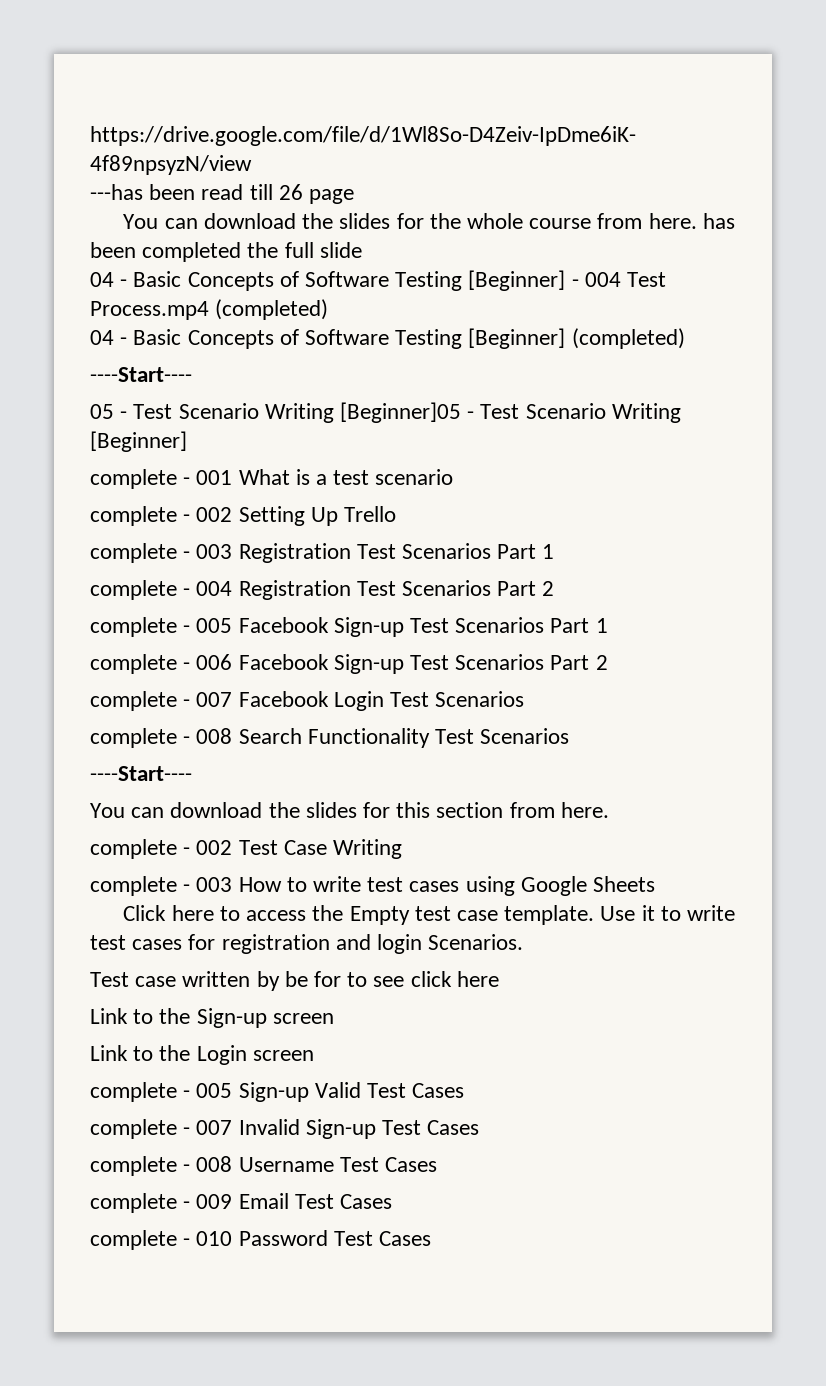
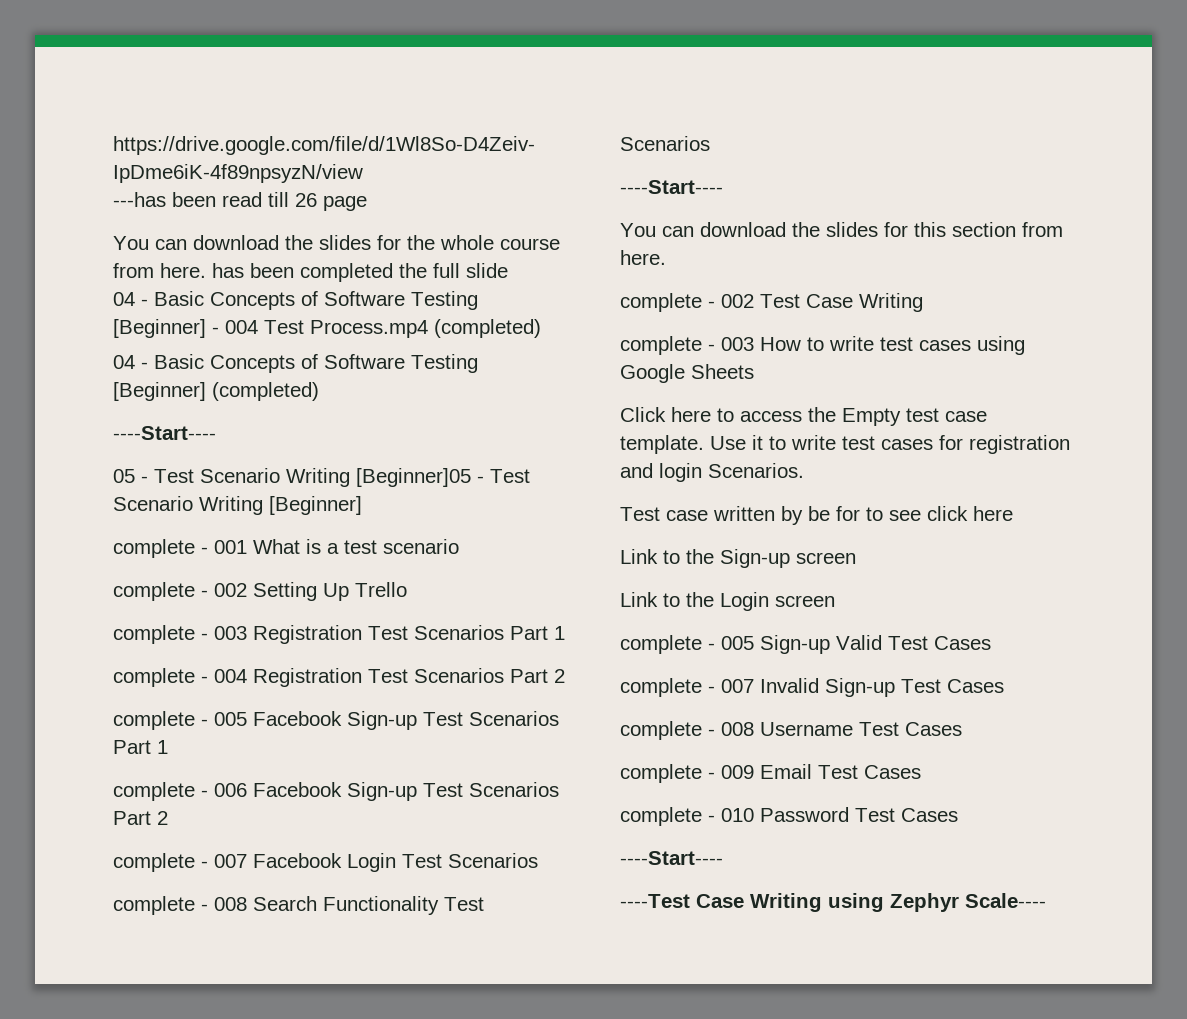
(432, 1238) none -> [620,851,723,865] [620,893,1046,912] // ----Start---- // ----Test Case Writing using Zephyr Scale----

